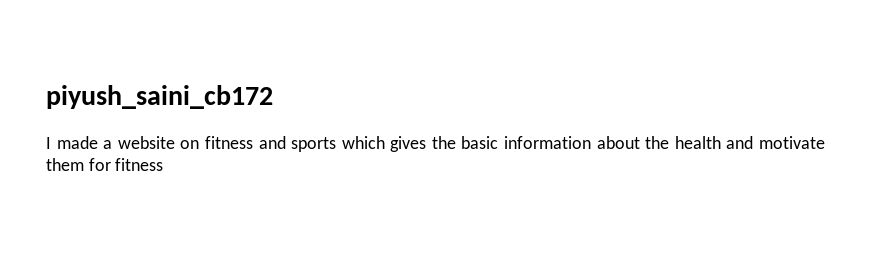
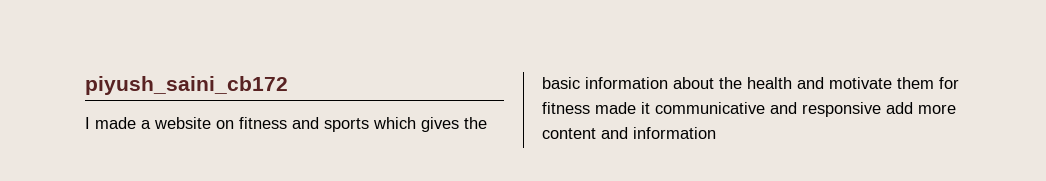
(164, 164) none -> [595,102,956,117] [542,127,716,139] made it communicative and responsive add more content and information

